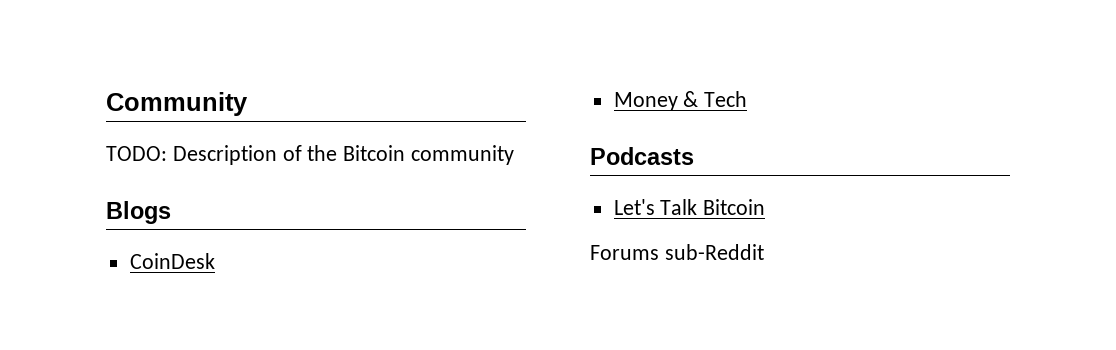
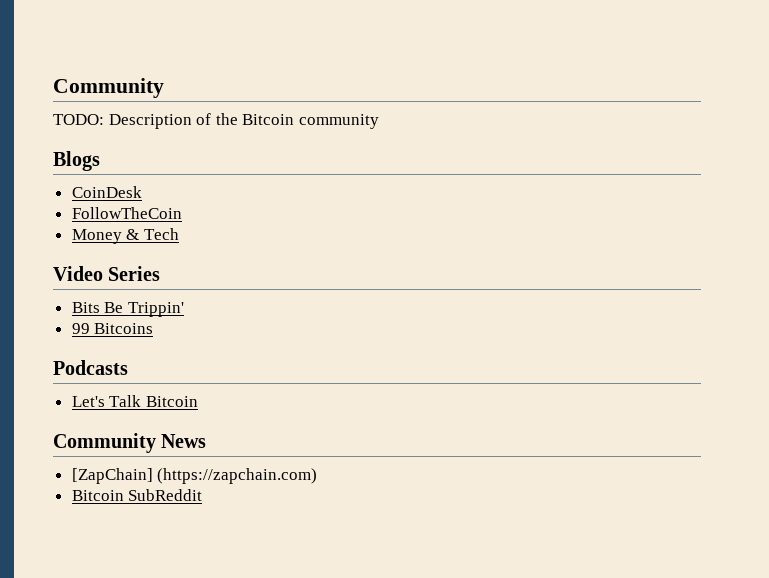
(215, 261) none -> [71,207,182,219] // FollowTheCoin
[590,147,694,165] [613,199,766,215] [590,244,764,260] Podcasts // Let's Talk Bitcoin // Forums sub-Reddit -> [53,266,161,281] [71,302,184,317] [71,323,154,334] [53,360,128,375] [71,395,198,407] [53,433,207,453] [71,468,318,484] [71,489,203,501] Video Series // Bits Be Trippin' // 99 Bitcoins // Podcasts // Let's Talk Bitcoin // Community News // [ZapChain] (https://zapchain.com) // Bitcoin SubReddit

